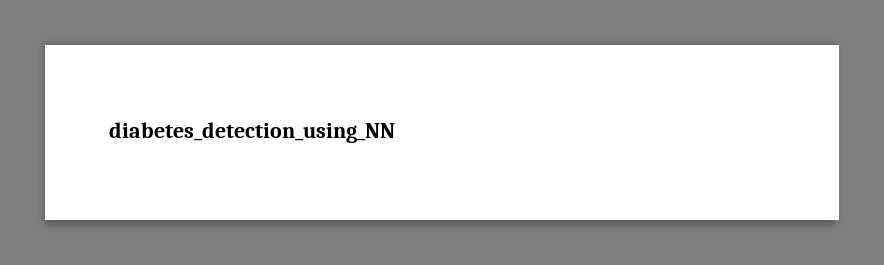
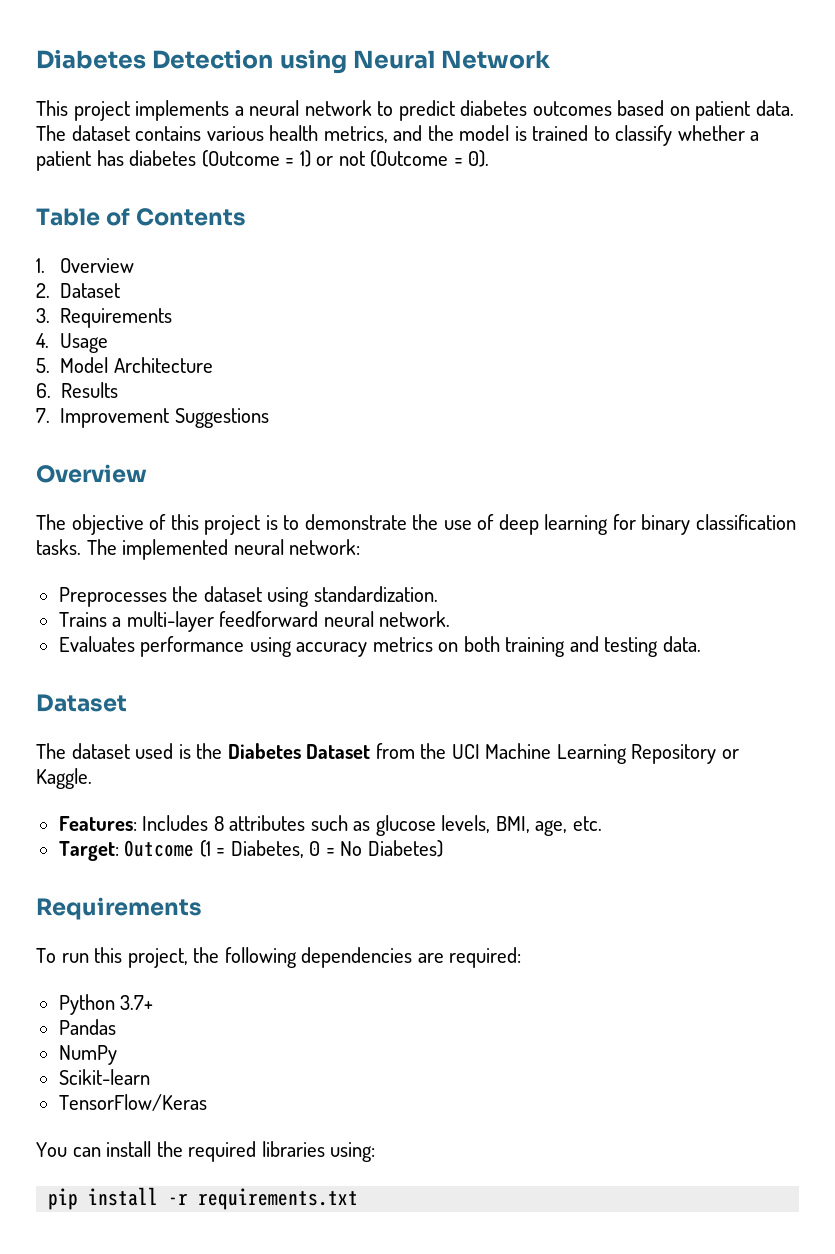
[109,122,395,143] diabetes_detection_using_NN -> [36,49,551,74] [36,100,794,121] [36,125,760,146] [36,150,490,171] [36,208,247,226] [36,258,135,273] [36,283,121,298] [36,308,173,328] [36,333,109,353] [36,357,213,373] [36,382,119,398] [36,408,269,428] [36,464,147,483] [36,514,797,535] [36,539,361,560] [58,586,438,607] [58,611,451,632] [58,636,701,657] [36,694,127,712] [36,743,739,764] [36,768,92,789] [58,815,602,836] [58,840,443,861] [36,897,202,920] [36,947,522,968] [58,994,154,1015] [58,1019,116,1035] [58,1045,117,1065] [58,1069,150,1085] [58,1094,207,1111] [36,1141,376,1162] [48,1187,359,1210] Diabetes Detection using Neural Network // This project implements a neural network to predict diabetes outcomes based on patient data. The dataset contains various health metrics, and the model is trained to classify whether a patient has diabetes (Outcome = 1) or not (Outcome = 0). // Table of Contents // 1. Overview // 2. Dataset // 3. Requirements // 4. Usage // 5. Model Architecture // 6. Results // 7. Improvement Suggestions // Overview // The objective of this project is to demonstrate the use of deep learning for binary classification tasks. The implemented neural network: // Preprocesses the dataset using standardization. // Trains a multi-layer feedforward neural network. // Evaluates performance using accuracy metrics on both training and testing data. // Dataset // The dataset used is the Diabetes Dataset from the UCI Machine Learning Repository or Kaggle. // Features: Includes 8 attributes such as glucose levels, BMI, age, etc. // Target: Outcome (1 = Diabetes, 0 = No Diabetes) // Requirements // To run this project, the following dependencies are required: // Python 3.7+ // Pandas // NumPy // Scikit-learn // TensorFlow/Keras // You can install the required libraries using: // pip install -r requirements.txt

